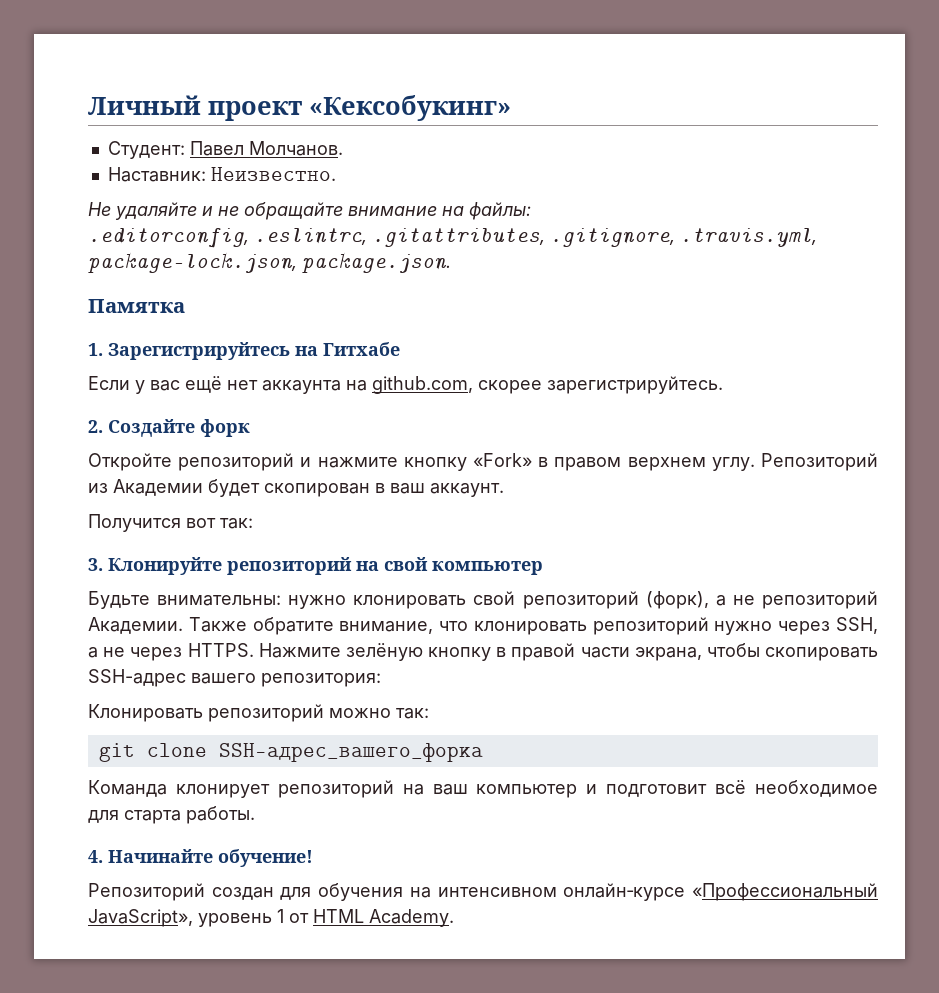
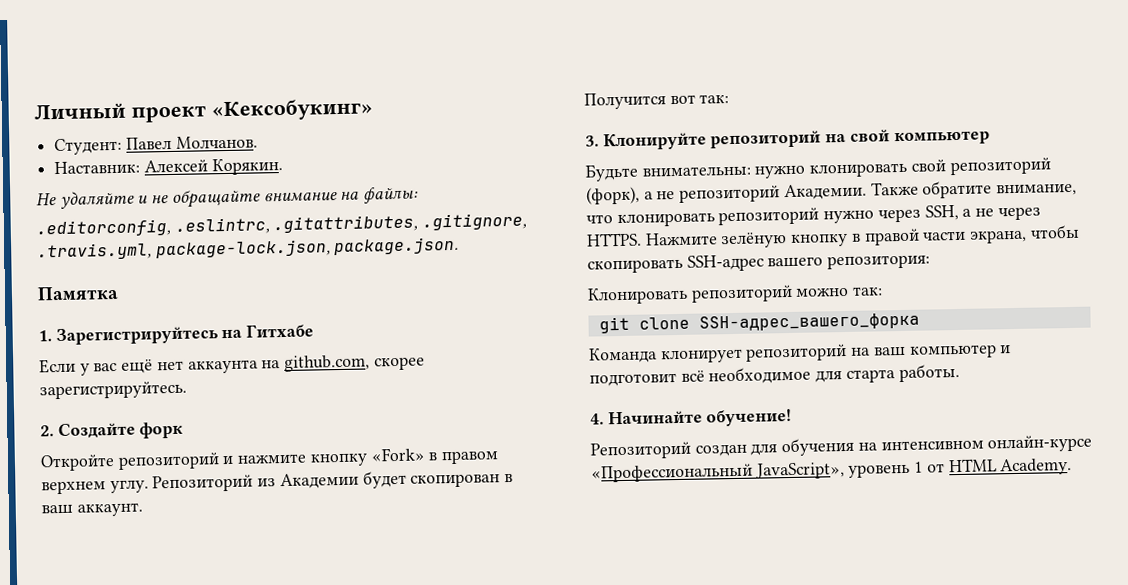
[210,167,336,181] Неизвестно. -> [143,157,283,176] Алексей Корякин.

